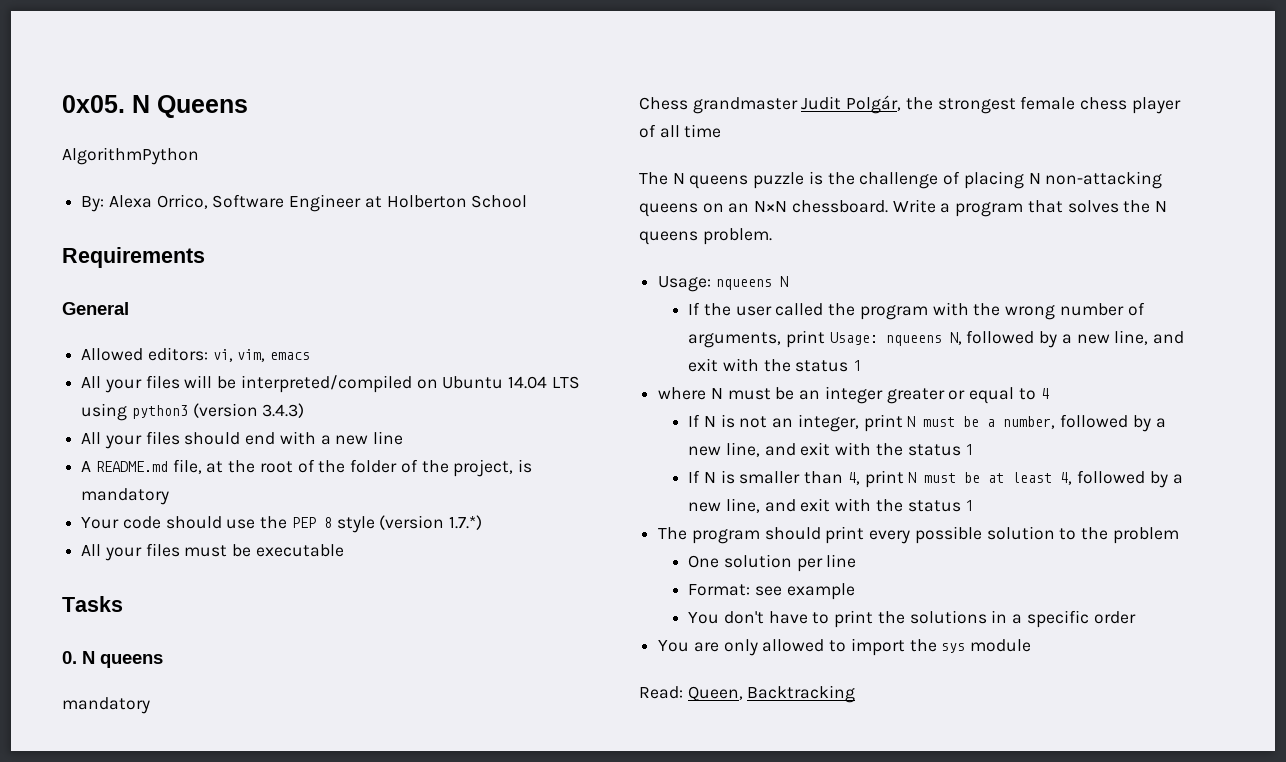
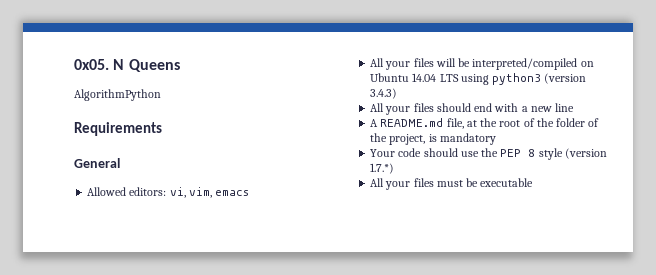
[81,194,528,212] // By: Alexa Orrico, Software Engineer at Holberton School -> (161, 95) none
[62,596,123,612] [62,651,163,668] [62,697,150,714] [639,95,1181,114] [639,124,722,138] [639,171,1163,189] [639,199,1167,217] [639,228,772,245] [658,276,788,292] [688,302,1145,320] [688,330,1185,348] [688,358,862,372] [658,386,1049,404] [688,414,1166,432] [688,442,974,457] [688,470,1183,488] [688,498,974,513] [658,526,1179,544] [688,554,857,572] [688,583,855,600] [688,610,1136,628] [658,638,1032,656] [639,685,856,703] // Tasks // 0. N queens // mandatory // Chess grandmaster Judit Polgár, the strongest female chess player of all time // The N queens puzzle is the challenge of placing N non-attacking queens on an N×N chessboard. Write a program that solves the N queens problem. // Usage: nqueens N // If the user called the program with the wrong number of arguments, print Usage: nqueens N, followed by a new line, and exit with the status 1 // where N must be an integer greater or equal to 4 // If N is not an integer, print N must be a number, followed by a new line, and exit with the status 1 // If N is smaller than 4, print N must be at least 4, followed by a new line, and exit with the status 1 // The program should print every possible solution to the problem // One solution per line // Format: see example // You don't have to print the solutions in a specific order // You are only allowed to import the sys module // Read: Queen, Backtracking -> (534, 182) none

